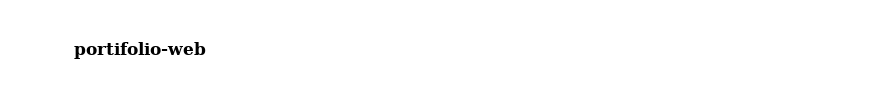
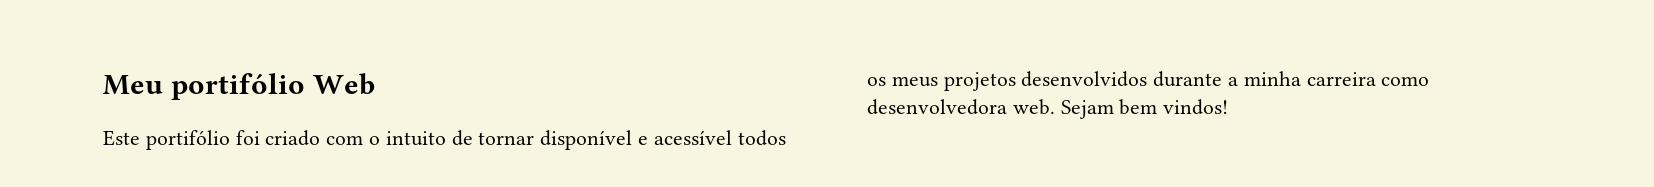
[74,42,206,59] portifolio-web -> [103,73,376,100] [103,130,786,150] [867,71,1430,91] [867,99,1229,119] Meu portifólio Web // Este portifólio foi criado com o intuito de tornar disponível e acessível todos os meus projetos desenvolvidos durante a minha carreira como desenvolvedora web. Sejam bem vindos!

